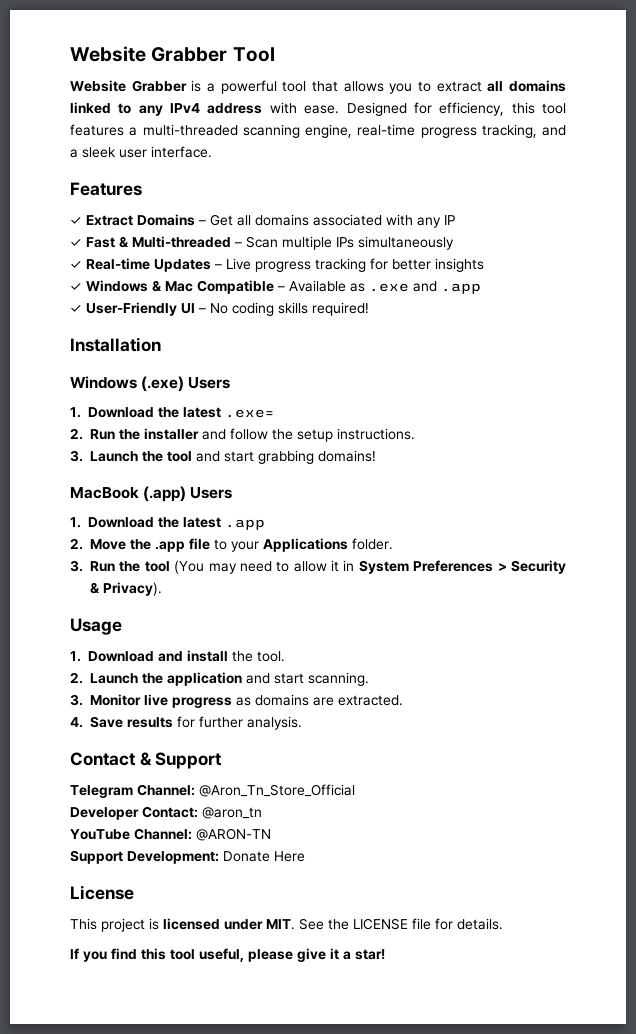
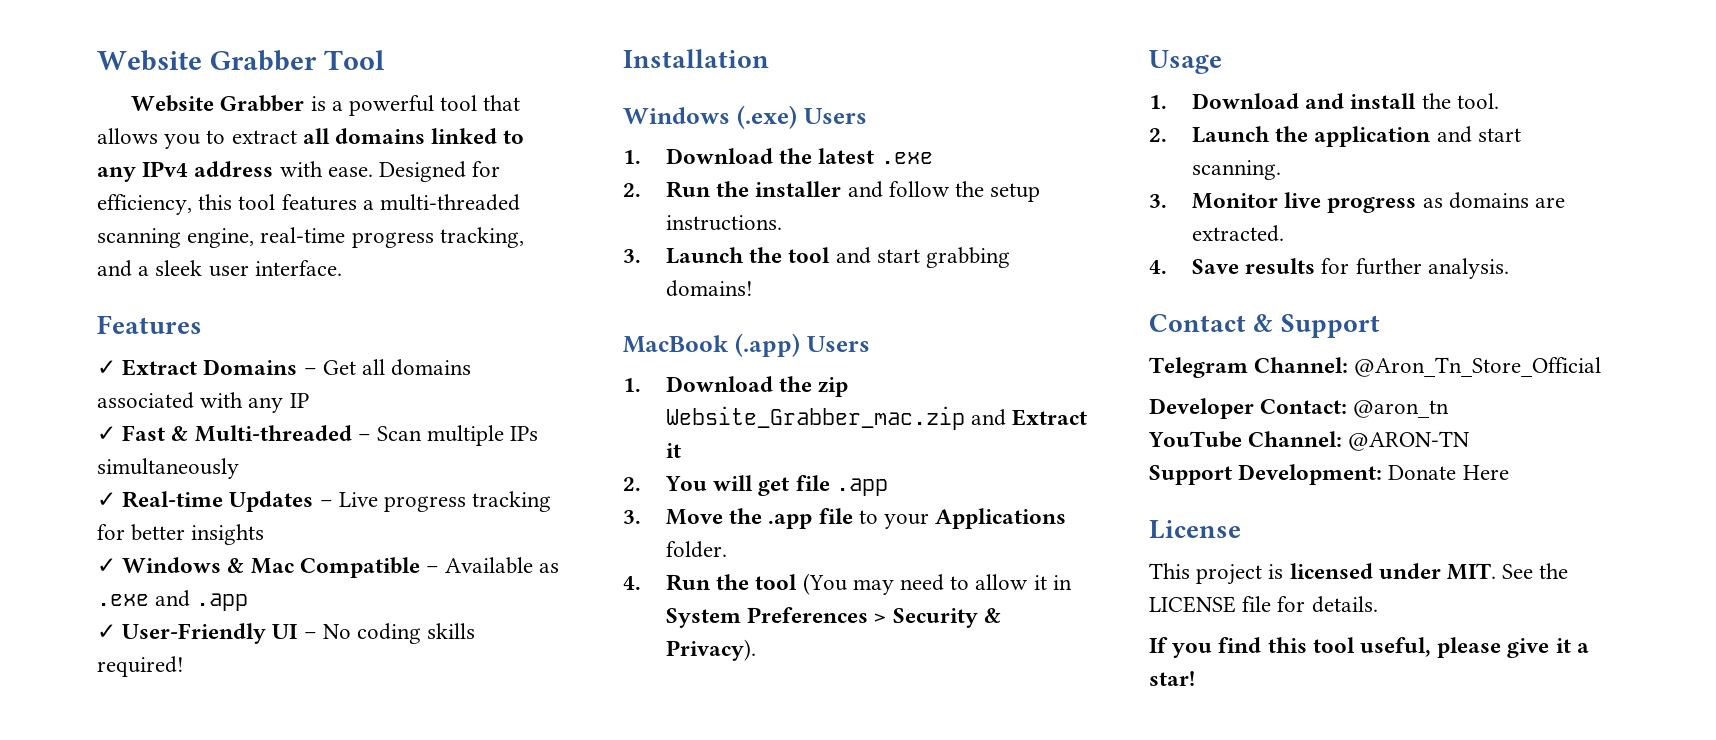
[225,409,274,418] .exe= -> [880,152,933,164] .exe
[183,517,265,530] [70,538,83,550] latest .app // 2. -> [818,377,849,397] [665,406,1088,430] [665,443,681,458] [623,475,888,496] [623,510,641,524] zip Website_Grabber_mac.zip and Extract it // 2. You will get file .app // 3.
[70,560,83,572] 3. -> [623,576,641,590] 4.

